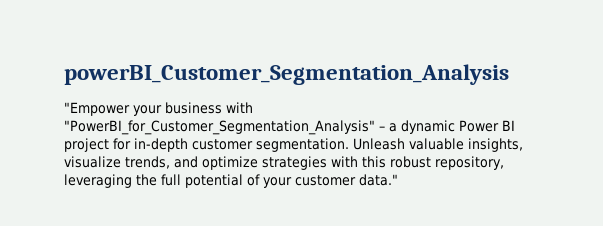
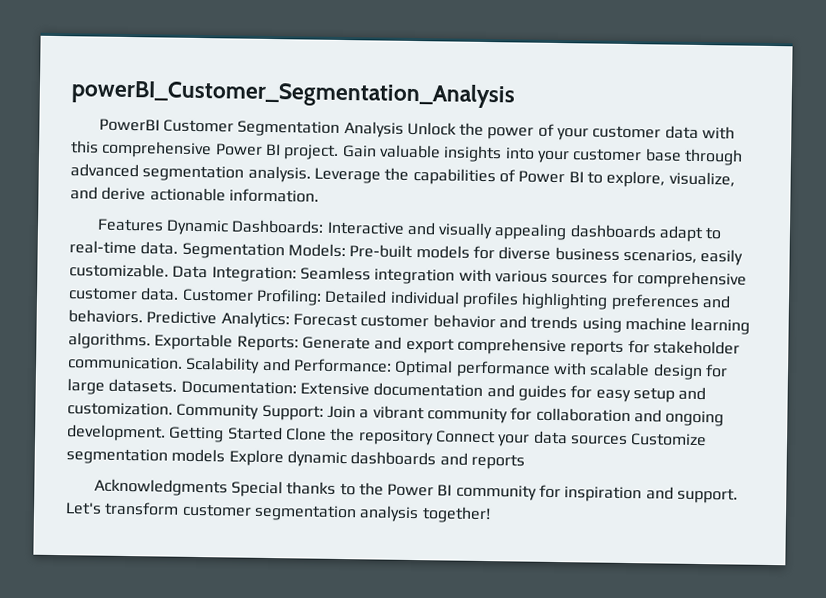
[64,102,253,116] [64,120,515,135] [64,138,523,152] [64,156,504,170] [64,174,398,188] "Empower your business with "PowerBI_for_Customer_Segmentation_Analysis" – a dynamic Power BI project for in-depth customer segmentation. Unleash valuable insights, visualize trends, and optimize strategies with this robust repository, leveraging the full potential of your customer data." -> [98,118,736,141] [71,140,743,166] [70,163,735,188] [70,186,319,203] [96,218,723,243] [69,240,744,266] [69,263,747,289] [68,287,731,311] [68,309,751,335] [68,332,740,356] [68,356,728,381] [67,378,707,403] [67,402,725,427] [66,424,708,447] [66,448,525,470] [93,478,739,504] [65,501,491,524] PowerBI Customer Segmentation Analysis Unlock the power of your customer data with this comprehensive Power BI project. Gain valuable insights into your customer base through advanced segmentation analysis. Leverage the capabilities of Power BI to explore, visualize, and derive actionable information. // Features Dynamic Dashboards: Interactive and visually appealing dashboards adapt to real-time data. Segmentation Models: Pre-built models for diverse business scenarios, easily customizable. Data Integration: Seamless integration with various sources for comprehensive customer data. Customer Profiling: Detailed individual profiles highlighting preferences and behaviors. Predictive Analytics: Forecast customer behavior and trends using machine learning algorithms. Exportable Reports: Generate and export comprehensive reports for stakeholder communication. Scalability and Performance: Optimal performance with scalable design for large datasets. Documentation: Extensive documentation and guides for easy setup and customization. Community Support: Join a vibrant community for collaboration and ongoing development. Getting Started Clone the repository Connect your data sources Customize segmentation models Explore dynamic dashboards and reports // Acknowledgments Special thanks to the Power BI community for inspiration and support. Let's transform customer segmentation analysis together!

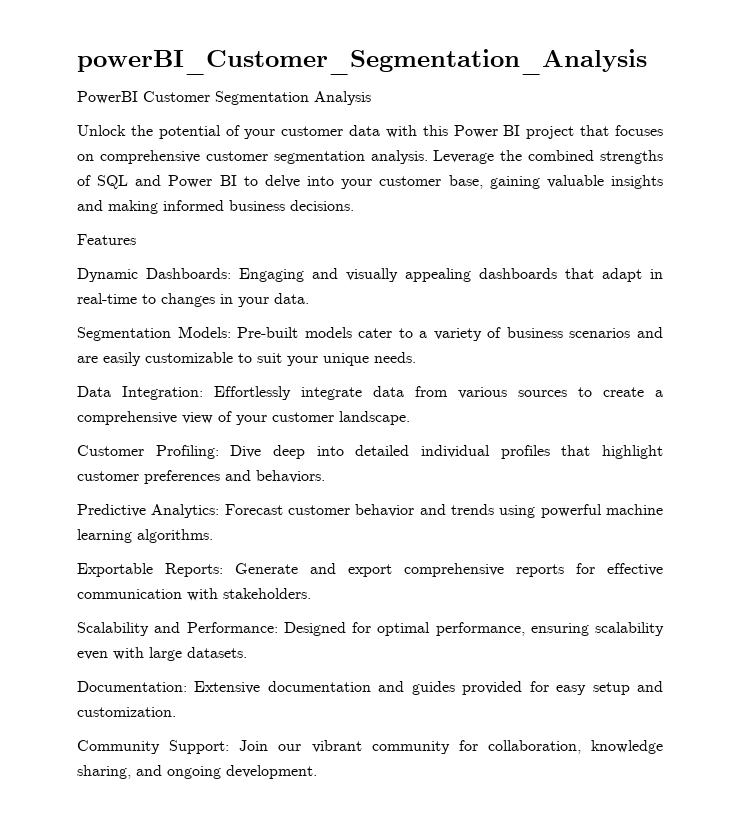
(404, 129) none -> (371, 98) //
[487,127,535,140] power -> [158,125,221,139] potential
[101,140,743,166] [70,163,735,188] [70,186,319,203] comprehensive Power BI project. Gain valuable insights into your customer base through advanced segmentation analysis. Leverage the capabilities of Power BI to explore, visualize, and derive actionable information. -> [453,125,663,139] [77,150,663,164] [77,175,663,189] [77,200,354,214] Power BI project that focuses on comprehensive customer segmentation analysis. Leverage the combined strengths of SQL and Power BI to delve into your customer base, gaining valuable insights and making informed business decisions.
(164, 225) none -> (136, 239) //
[326,221,405,235] Interactive -> [239,268,304,282] Engaging
[659,225,723,243] [69,240,179,255] adapt to real-time data. -> [565,268,663,282] [77,293,309,307] that adapt in real-time to changes in your data. //
[472,245,744,266] [69,263,747,289] [68,287,609,310] for diverse business scenarios, easily customizable. Data Integration: Seamless integration with various sources for comprehensive customer data. Customer Profiling: Detailed individual profiles highlighting -> [358,327,663,341] [77,352,416,366] [77,386,663,400] [77,411,410,425] [77,445,663,459] [77,471,139,481] cater to a variety of business scenarios and are easily customizable to suit your unique needs. // Data Integration: Effortlessly integrate data from various sources to create a comprehensive view of your customer landscape. // Customer Profiling: Dive deep into detailed individual profiles that highlight customer
(143, 316) none -> (325, 476) //
(622, 325) none -> [540,504,602,518] powerful
(151, 341) none -> (213, 536) //
[652,340,740,355] [68,356,728,381] stakeholder communication. Scalability and Performance: Optimal performance with scalable design for -> [607,563,663,576] [77,588,311,601] [77,622,664,636] [77,647,144,660] effective communication with stakeholders. // Scalability and Performance: Designed for optimal performance, ensuring scalability even with
(178, 385) none -> (247, 652) //
(567, 393) none -> [462,681,523,695] provided
(173, 409) none -> (176, 712) //
[359,409,370,419] a -> [278,744,302,751] our
[535,407,725,427] [66,424,708,447] [66,448,525,470] [93,478,739,504] [65,501,491,524] collaboration and ongoing development. Getting Started Clone the repository Connect your data sources Customize segmentation models Explore dynamic dashboards and reports // Acknowledgments Special thanks to the Power BI community for inspiration and support. Let's transform customer segmentation analysis together! -> [487,740,663,754] [77,765,317,779] collaboration, knowledge sharing, and ongoing development.

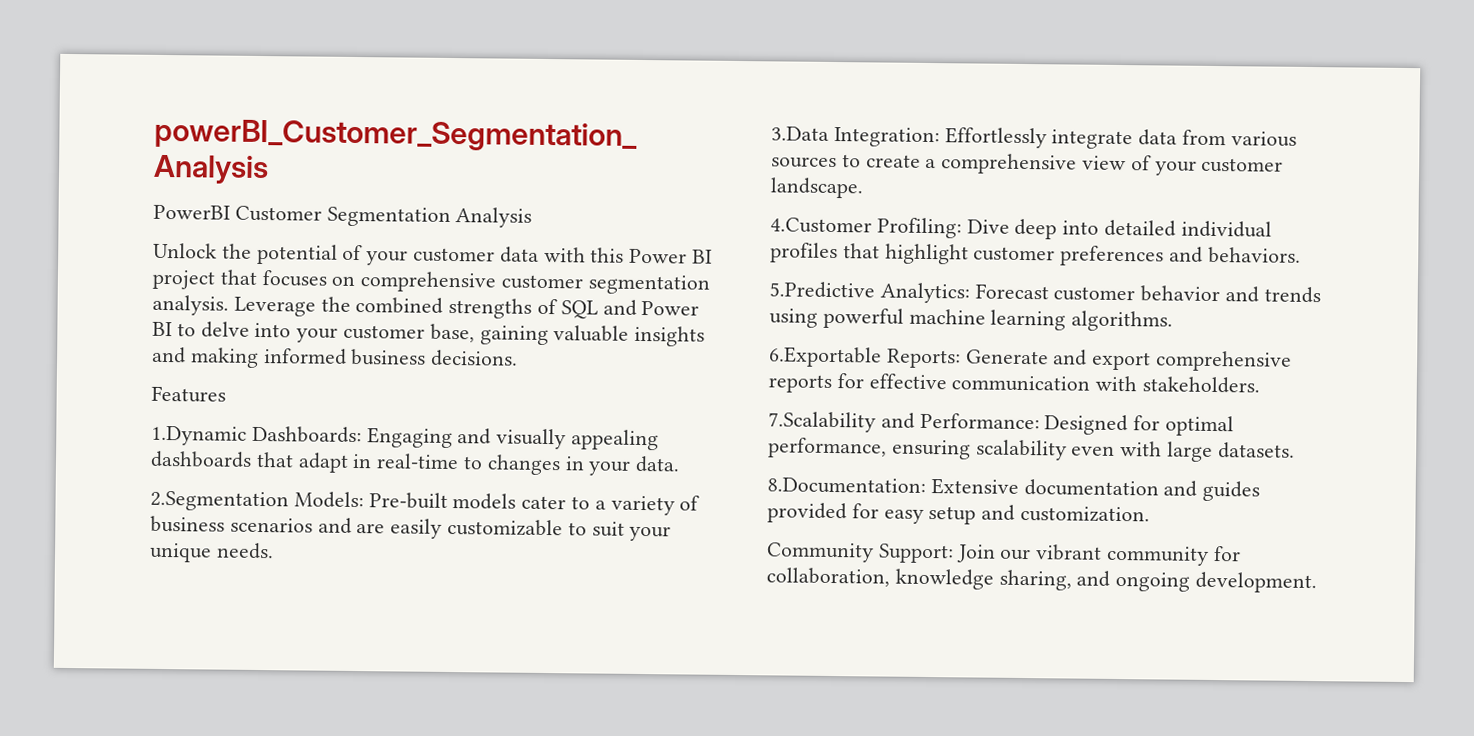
[77,268,138,282] Dynamic -> [151,425,247,446] 1.Dynamic
[77,327,171,341] Segmentation -> [150,490,289,512] 2.Segmentation
[77,386,111,397] Data -> [771,126,829,141] 3.Data
[77,445,144,456] Customer -> [770,217,872,234] 4.Customer
[77,504,146,517] Predictive -> [769,281,875,299] 5.Predictive
[77,563,153,577] Exportable -> [769,346,882,368] 6.Exportable
[77,622,149,636] Scalability -> [768,411,876,433] 7.Scalability
[77,681,187,692] Documentation: -> [767,477,926,494] 8.Documentation:

